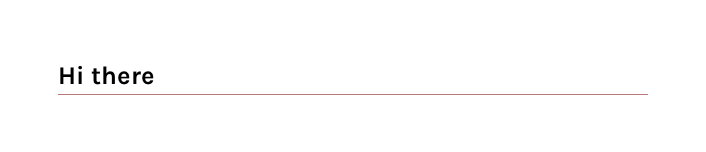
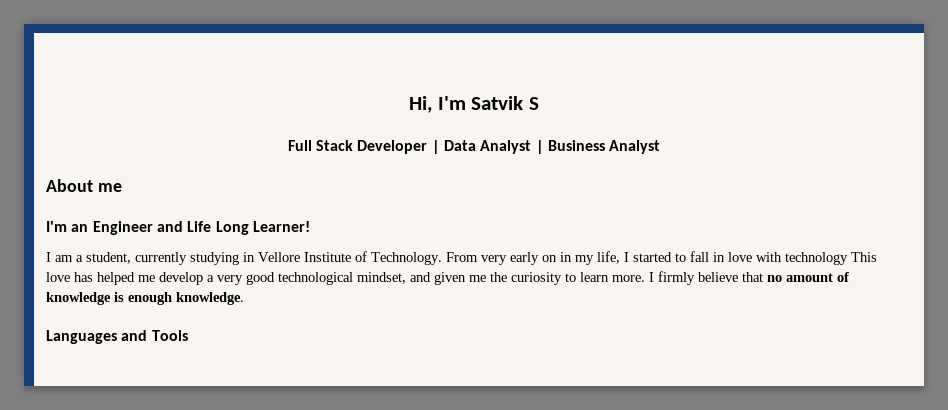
[58,65,155,85] Hi there -> [409,96,539,113] [287,140,661,154] [46,179,122,192] [46,221,310,235] [46,251,877,265] [46,271,849,285] [46,292,244,305] [46,330,188,344] Hi, I'm Satvik S // Full Stack Developer | Data Analyst | Business Analyst // About me // I'm an Engineer and Life Long Learner! // I am a student, currently studying in Vellore Institute of Technology. From very early on in my life, I started to fall in love with technology This love has helped me develop a very good technological mindset, and given me the curiosity to learn more. I firmly believe that no amount of knowledge is enough knowledge. // Languages and Tools

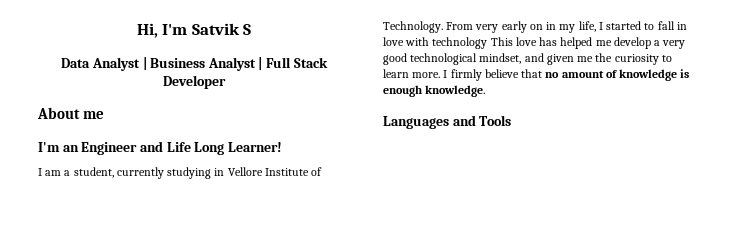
[287,140,440,154] Full Stack Developer | -> (252, 29) none
(661, 147) none -> [258,57,328,70] [163,75,226,89] | Full Stack Developer

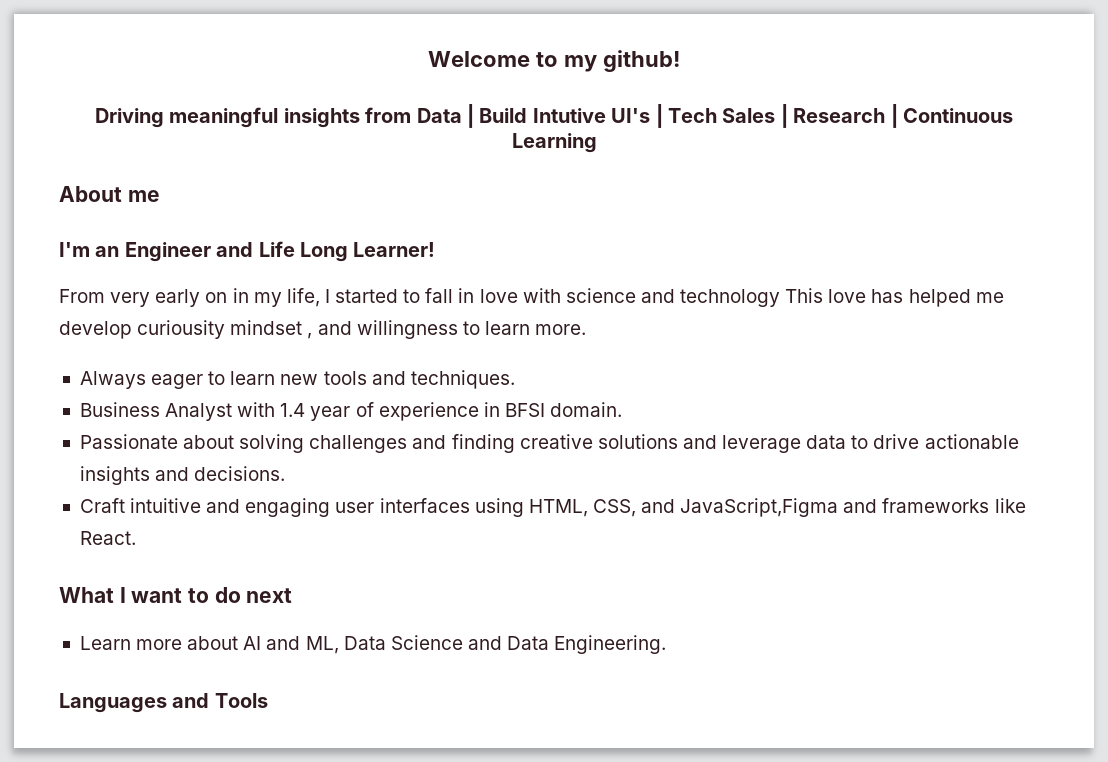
[136,23,252,38] [61,57,328,71] [163,75,226,89] Hi, I'm Satvik S // Data Analyst | Business Analyst | Full Stack Developer -> [428,50,680,72] [95,104,1013,128] [511,133,597,153] Welcome to my github! // Driving meaningful insights from Data | Build Intutive UI's | Tech Sales | Research | Continuous Learning
[38,167,323,179] [383,21,443,33] I am a student, currently studying in Vellore Institute of Technology. -> (436, 249) none
(430, 41) none -> [565,288,675,303] science and
[654,40,686,49] [383,53,672,65] [383,69,690,81] [383,85,486,97] a very good technological mindset, and given me the curiosity to learn more. I firmly believe that no amount of knowledge is enough knowledge. -> [137,320,587,339] [79,370,515,389] [79,402,623,421] [79,434,1019,453] [79,466,286,485] [79,498,1026,517] [79,531,136,545] [59,587,293,603] [79,635,667,654] curiousity mindset , and willingness to learn more. // Always eager to learn new tools and techniques. // Business Analyst with 1.4 year of experience in BFSI domain. // Passionate about solving challenges and finding creative solutions and leverage data to drive actionable insights and decisions. // Craft intuitive and engaging user interfaces using HTML, CSS, and JavaScript,Figma and frameworks like React. // What I want to do next // Learn more about AI and ML, Data Science and Data Engineering.

